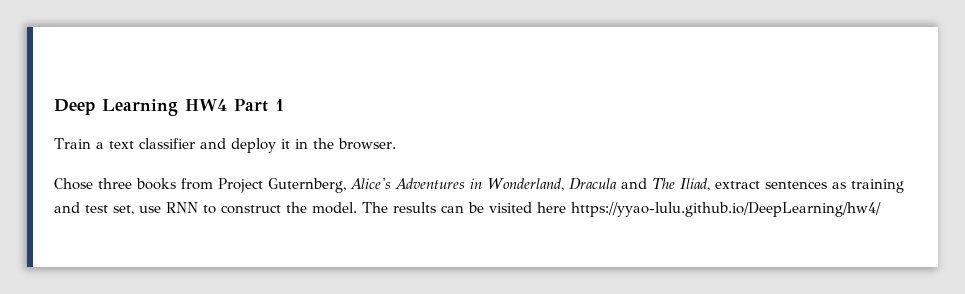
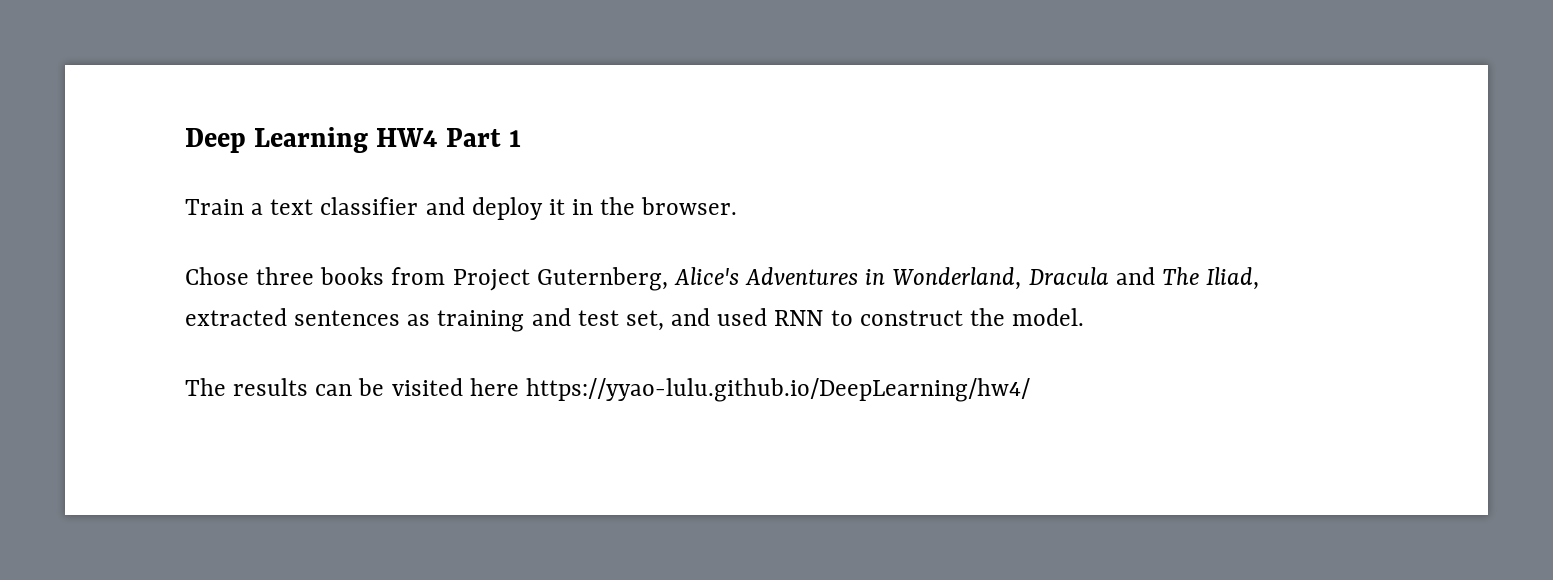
[714,181,760,189] extract -> [185,308,287,326] extracted
[139,206,161,213] use -> [671,308,768,326] and used
(357, 208) none -> (1085, 317) //

